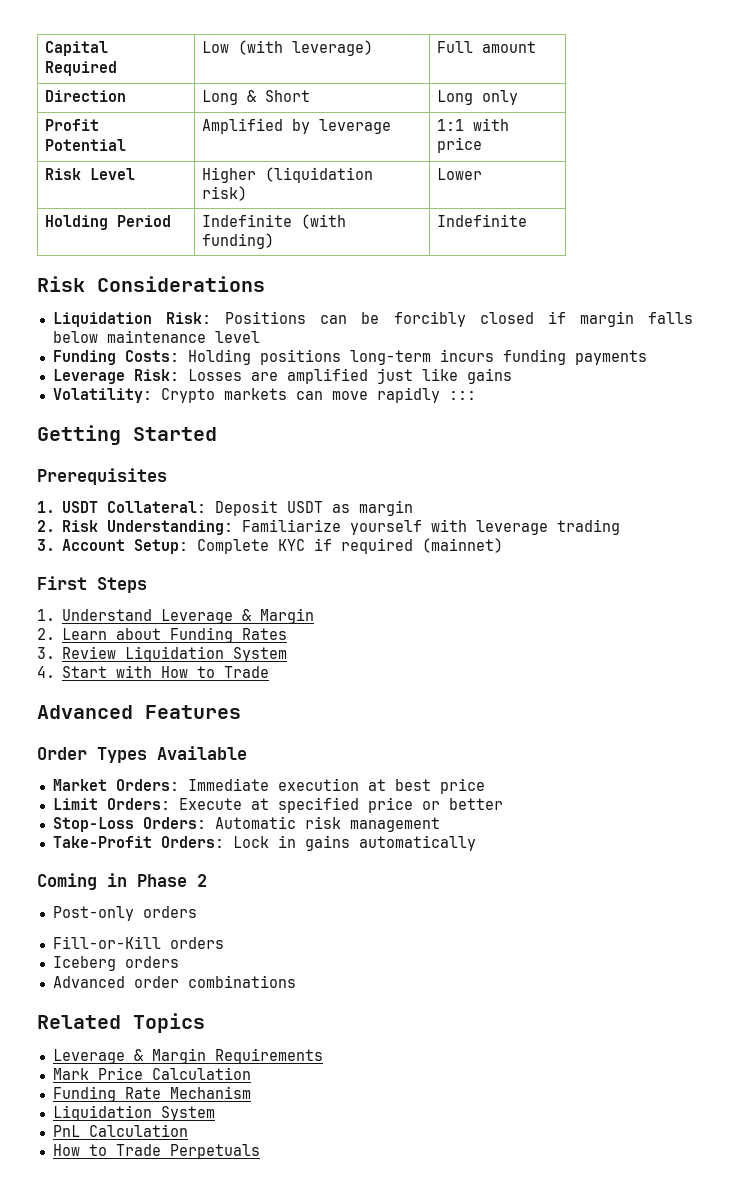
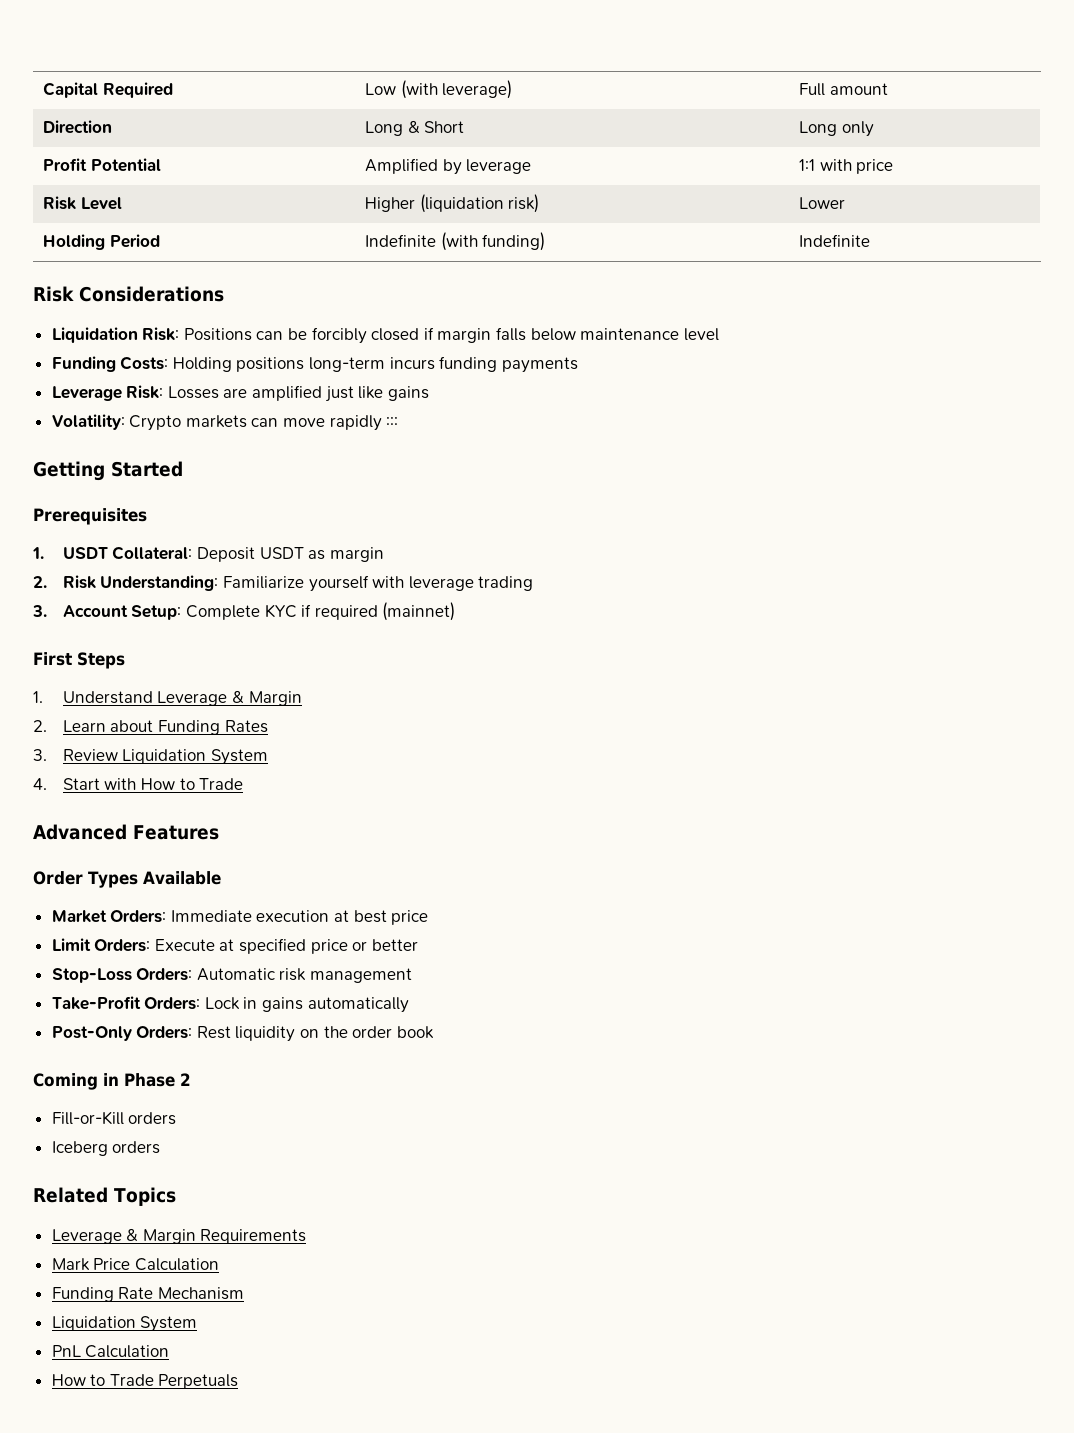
(476, 843) none -> [51,1026,434,1042] // Post-Only Orders: Rest liquidity on the order book
[52,906,197,921] // Post-only orders -> (191, 1079) none
[52,975,296,988] // Advanced order combinations -> (161, 1147) none

